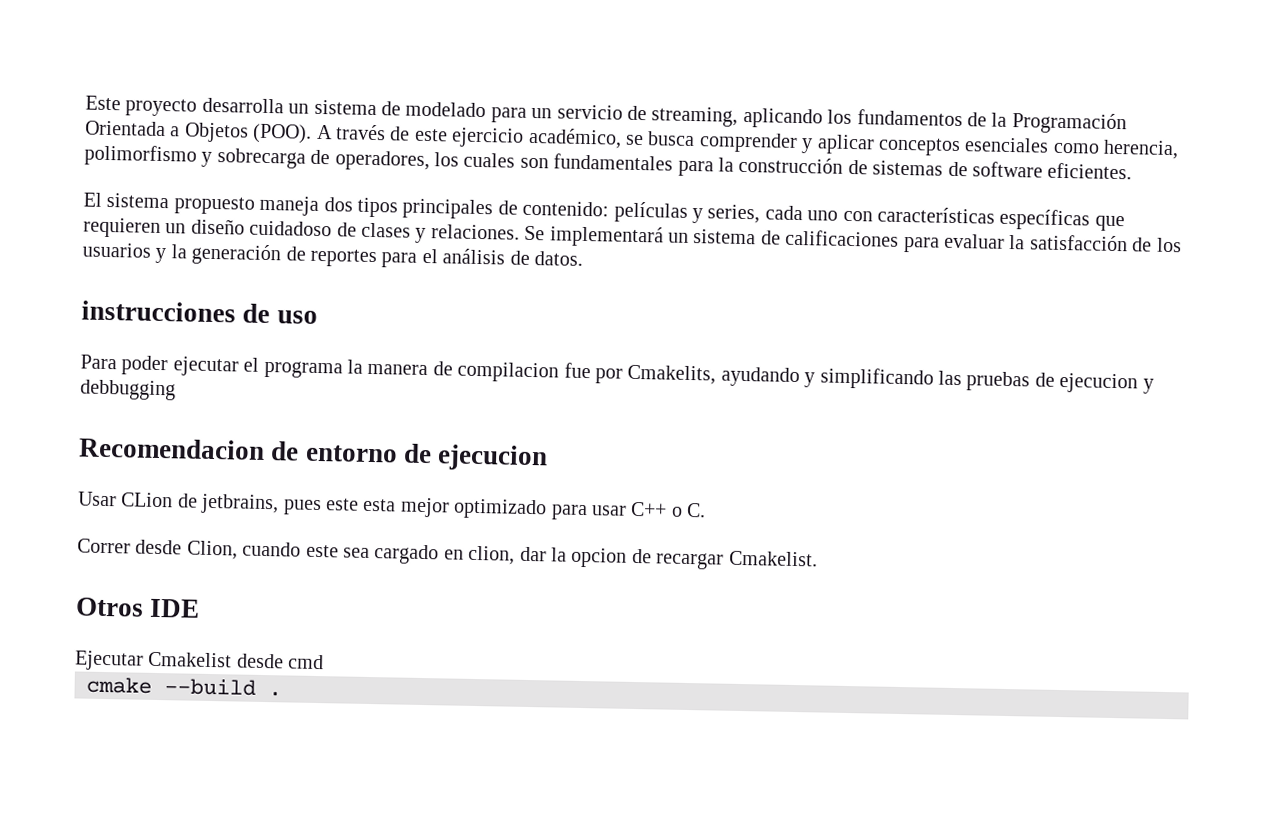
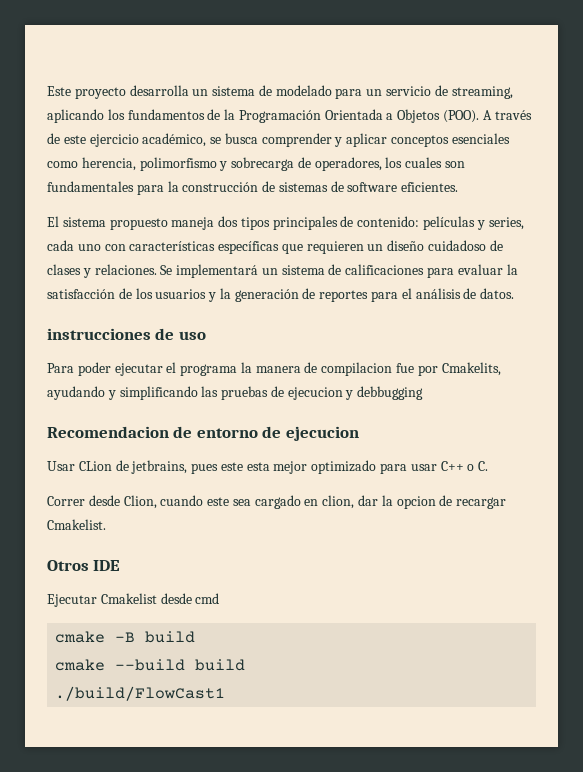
(325, 662) none -> [55,631,196,643] // cmake -B build
[268,691,282,697] . -> [195,659,246,671] [55,686,226,701] build // ./build/FlowCast1

